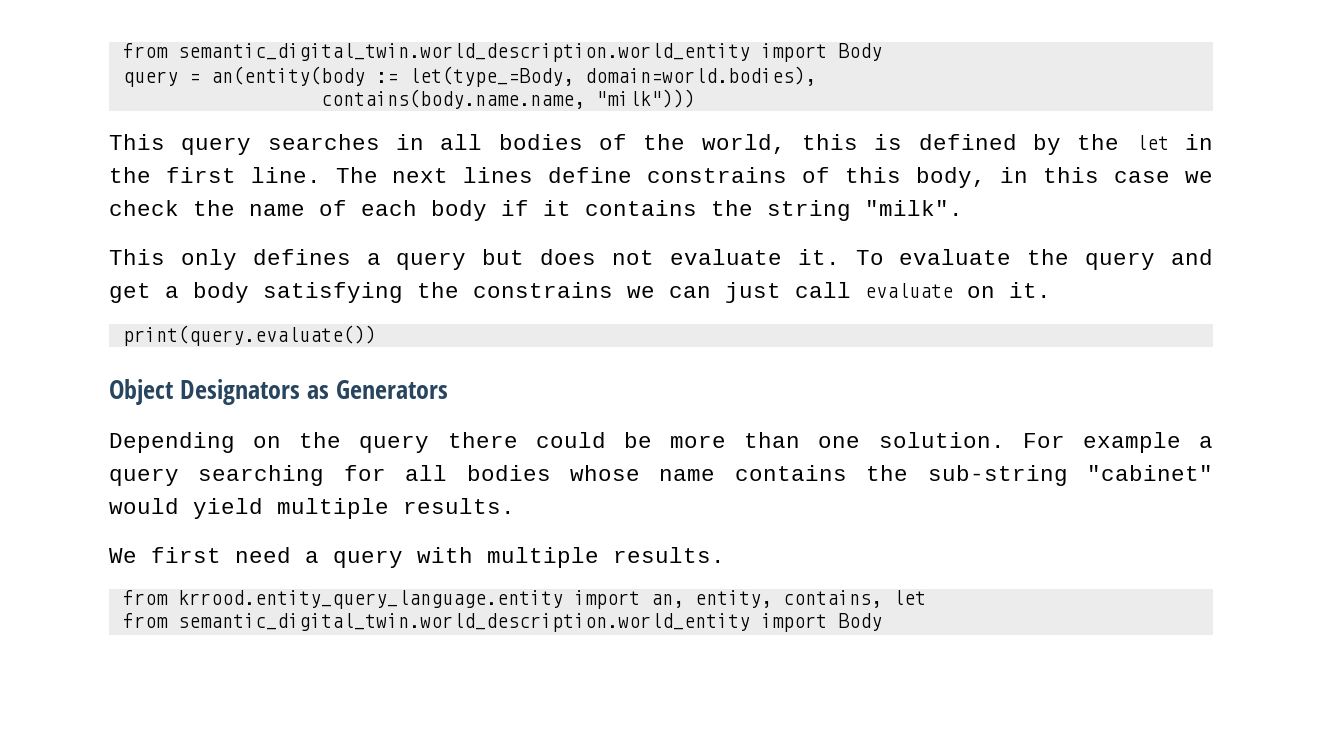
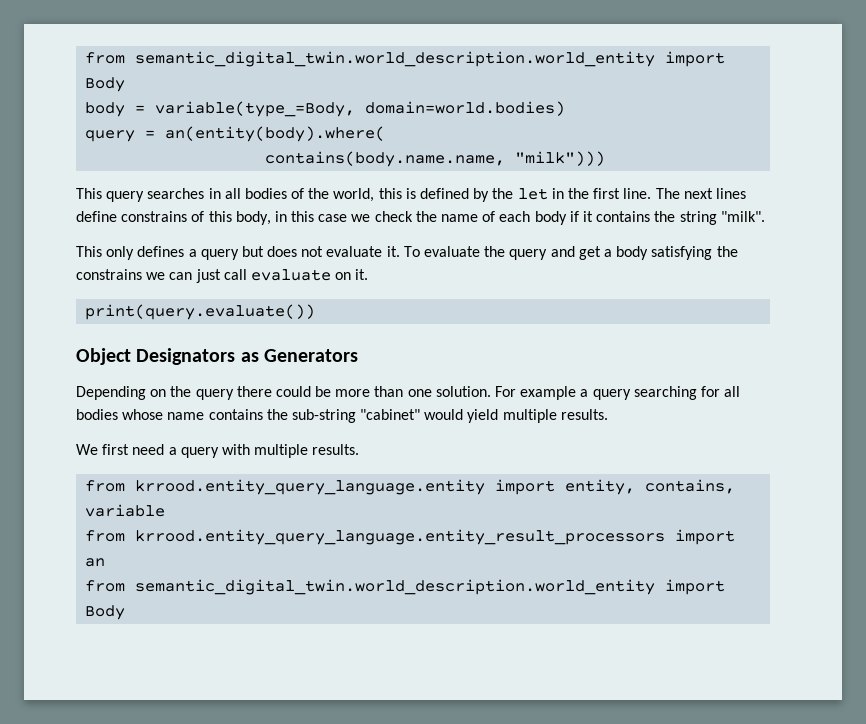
[122,66,816,87] query = an(entity(body := let(type_=Body, domain=world.bodies), -> [85,101,566,117] [85,126,386,142] body = variable(type_=Body, domain=world.bodies) // query = an(entity(body).where(
[650,594,684,608] an, -> (556, 487) none
[892,590,926,605] let -> [85,504,166,517] [85,529,736,545] [85,558,106,567] variable // from krrood.entity_query_language.entity_result_processors import an

